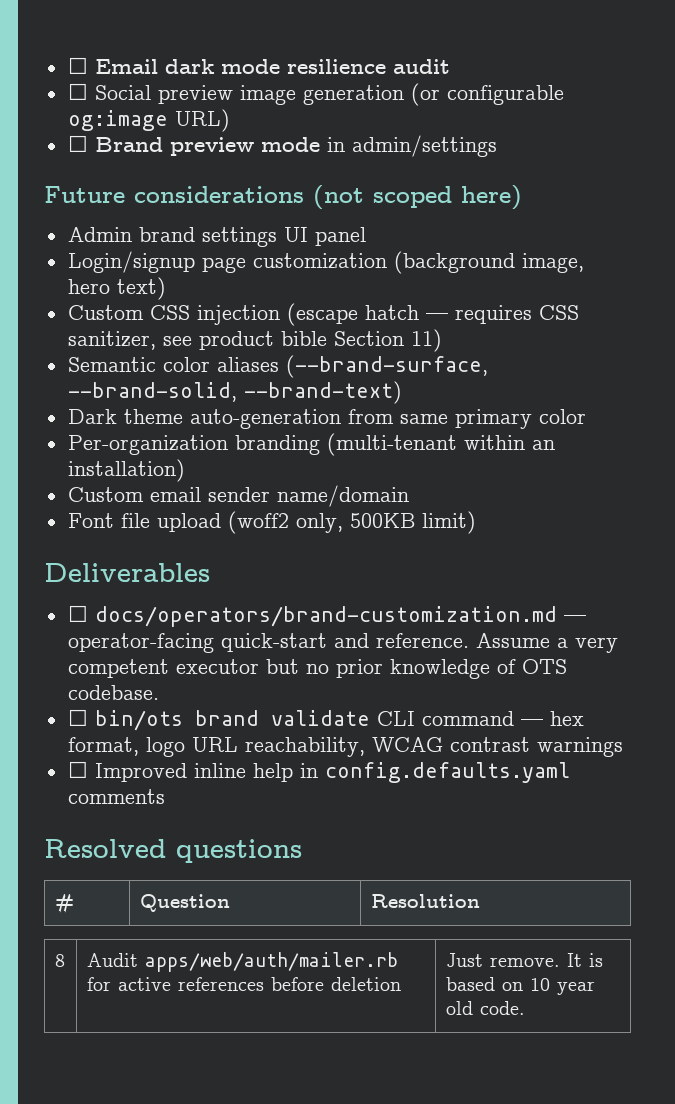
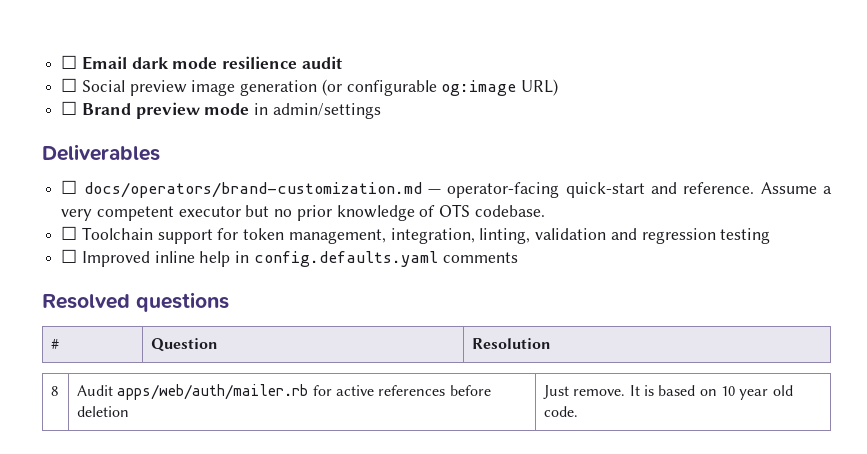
[44,185,522,210] [67,227,366,247] [67,251,584,274] [67,277,166,300] [67,303,579,326] [67,329,442,352] [67,355,488,378] [67,381,402,404] [67,409,586,429] [67,433,555,456] [67,459,185,482] [67,485,409,507] [67,511,476,534] // Future considerations (not scoped here) // Admin brand settings UI panel // Login/signup page customization (background image, hero text) // Custom CSS injection (escape hatch — requires CSS sanitizer, see product bible Section 11) // Semantic color aliases (--brand-surface, --brand-solid, --brand-text) // Dark theme auto-generation from same primary color // Per-organization branding (multi-tenant within an installation) // Custom email sender name/domain // Font file upload (woff2 only, 500KB limit) -> (381, 111) none
[94,710,584,731] [67,737,623,757] bin/ots brand validate CLI command — hex format, logo URL reachability, WCAG contrast warnings -> [81,227,771,244] Toolchain support for token management, integration, linting, validation and regression testing

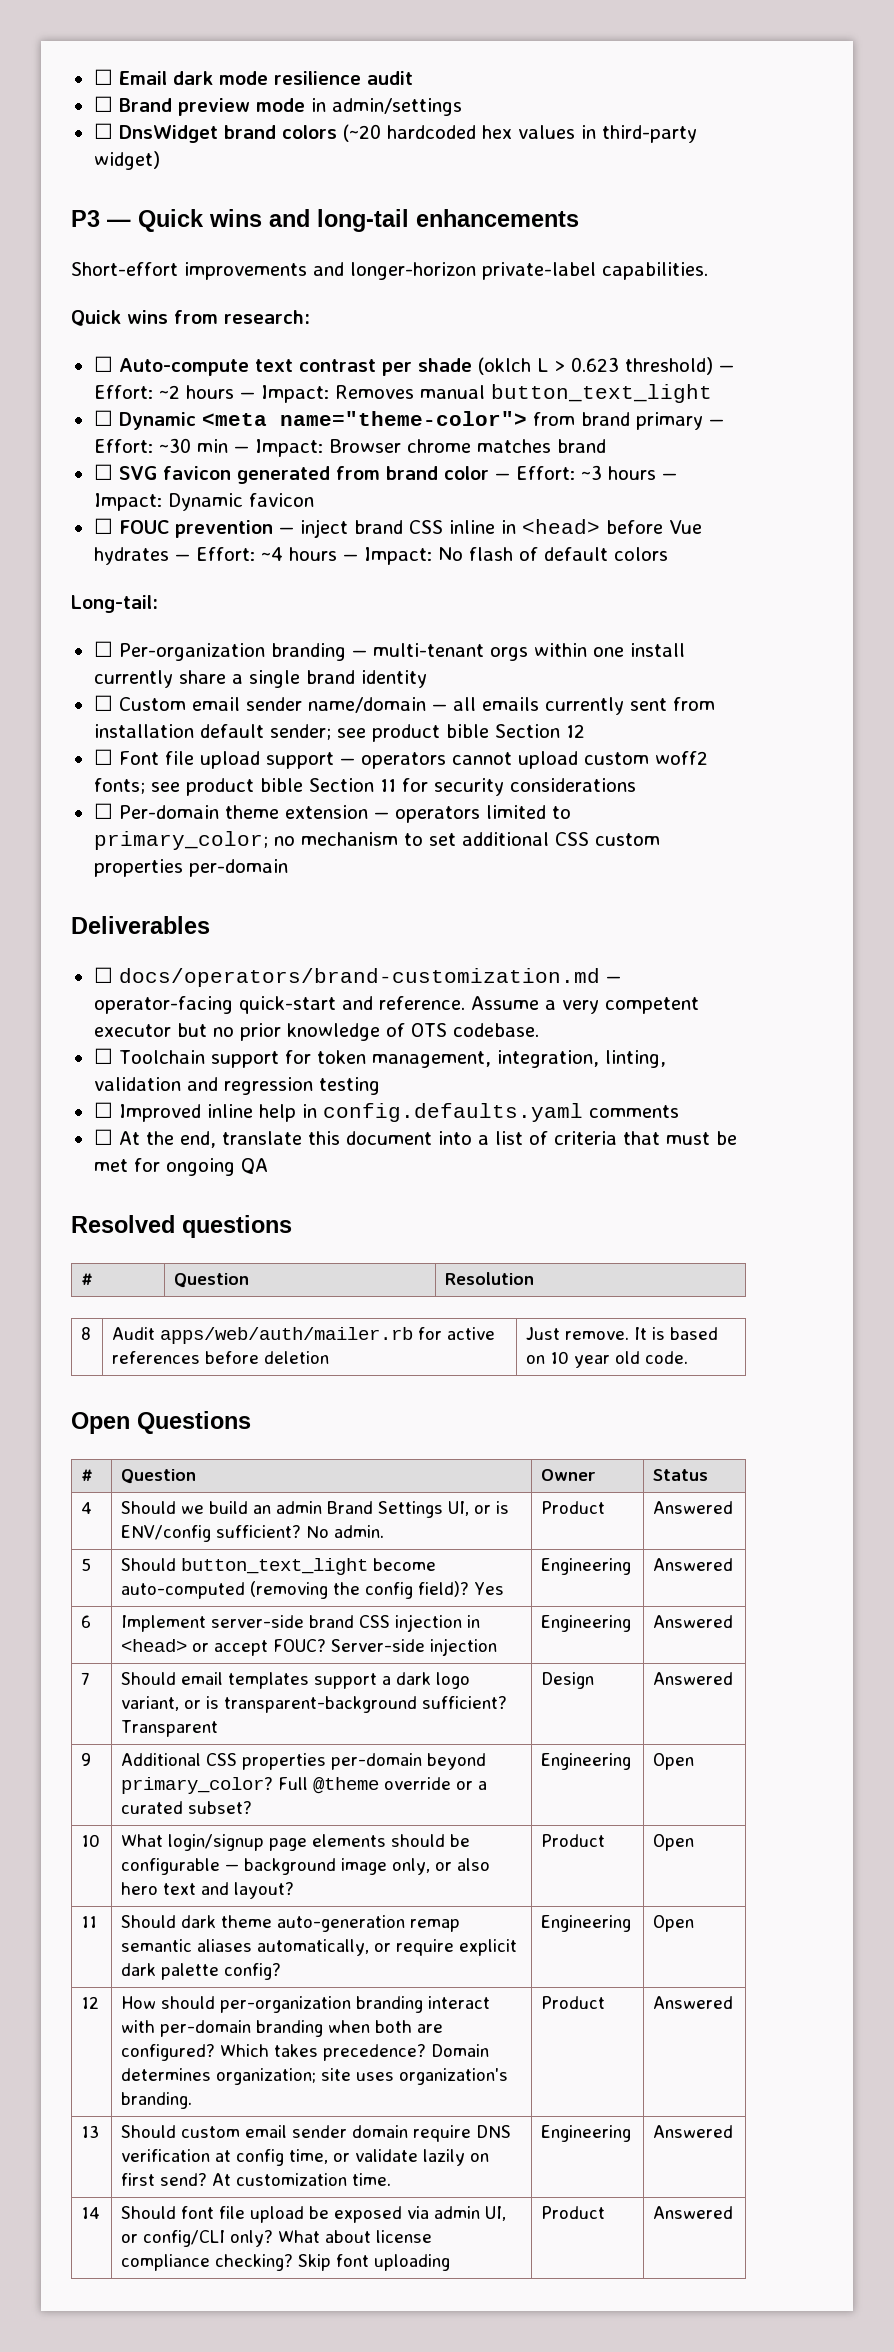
[61,78,559,96] // ☐ Social preview image generation (or configurable og:image URL) -> (413, 78) none
(381, 111) none -> [93,123,697,143] [93,151,160,170] [71,209,579,232] [71,262,708,280] [71,310,310,326] [93,356,734,376] [93,384,712,403] [93,410,724,430] [93,438,606,457] [93,464,677,484] [93,493,314,511] [93,518,702,538] [93,547,668,565] [71,595,158,613] [93,641,685,661] [93,670,427,688] [93,695,715,715] [93,724,585,742] [93,749,708,769] [93,778,636,796] [93,803,571,823] [93,831,660,850] [93,859,288,877] // ☐ DnsWidget brand colors (~20 hardcoded hex values in third-party widget) // P3 — Quick wins and long-tail enhancements // Short-effort improvements and longer-horizon private-label capabilities. // Quick wins from research: // ☐ Auto-compute text contrast per shade (oklch L > 0.623 threshold) — Effort: ~2 hours — Impact: Removes manual button_text_light // ☐ Dynamic <meta name="theme-color"> from brand primary — Effort: ~30 min — Impact: Browser chrome matches brand // ☐ SVG favicon generated from brand color — Effort: ~3 hours — Impact: Dynamic favicon // ☐ FOUC prevention — inject brand CSS inline in <head> before Vue hydrates — Effort: ~4 hours — Impact: No flash of default colors // Long-tail: // ☐ Per-organization branding — multi-tenant orgs within one install currently share a single brand identity // ☐ Custom email sender name/domain — all emails currently sent from installation default sender; see product bible Section 12 // ☐ Font file upload support — operators cannot upload custom woff2 fonts; see product bible Section 11 for security considerations // ☐ Per-domain theme extension — operators limited to primary_color; no mechanism to set additional CSS custom properties per-domain
(518, 257) none -> [93,1129,737,1148] [93,1158,268,1176] // ☐ At the end, translate this document into a list of criteria that must be met for ongoing QA
(578, 411) none -> [71,1411,251,1434] [81,1469,94,1481] [121,1469,197,1484] [541,1469,597,1481] [653,1469,709,1481] [81,1502,93,1514] [121,1501,510,1518] [121,1525,385,1542] [541,1501,606,1514] [653,1501,734,1514] [81,1558,92,1571] [121,1558,437,1575] [121,1581,505,1599] [541,1558,632,1575] [653,1558,734,1571] [81,1615,92,1628] [121,1614,481,1632] [121,1638,498,1656] [541,1615,632,1632] [653,1615,734,1628] [81,1672,91,1685] [121,1672,471,1689] [121,1696,508,1713] [121,1720,219,1737] [541,1672,595,1689] [653,1672,734,1685] [81,1753,92,1766] [121,1753,487,1770] [121,1777,488,1794] [121,1801,253,1814] [541,1753,632,1770] [653,1753,695,1770] [81,1834,101,1847] [121,1834,471,1851] [121,1858,491,1875] [121,1882,295,1899] [541,1834,606,1847] [653,1834,695,1851] [81,1916,98,1928] [121,1915,461,1932] [121,1939,518,1956] [121,1963,282,1980] [541,1915,632,1932] [653,1915,695,1932] [81,1996,99,2009] [121,1996,491,2013] [121,2020,444,2037] [121,2044,490,2061] [121,2068,509,2085] [121,2092,193,2109] [541,1996,606,2009] [653,1996,734,2009] [81,2125,100,2138] [121,2125,512,2142] [121,2149,490,2166] [121,2173,392,2186] [541,2125,632,2142] [653,2125,734,2138] [81,2207,101,2219] [121,2206,507,2223] [121,2230,433,2247] [121,2254,451,2271] [541,2206,606,2219] [653,2206,734,2219] // Open Questions // # | Question | Owner | Status // 4 | Should we build an admin Brand Settings UI, or is ENV/config sufficient? No admin. | Product | Answered // 5 | Should button_text_light become auto-computed (removing the config field)? Yes | Engineering | Answered // 6 | Implement server-side brand CSS injection in <head> or accept FOUC? Server-side injection | Engineering | Answered // 7 | Should email templates support a dark logo variant, or is transparent-background sufficient? Transparent | Design | Answered // 9 | Additional CSS properties per-domain beyond primary_color? Full @theme override or a curated subset? | Engineering | Open // 10 | What login/signup page elements should be configurable — background image only, or also hero text and layout? | Product | Open // 11 | Should dark theme auto-generation remap semantic aliases automatically, or require explicit dark palette config? | Engineering | Open // 12 | How should per-organization branding interact with per-domain branding when both are configured? Which takes precedence? Domain determines organization; site uses organization's branding. | Product | Answered // 13 | Should custom email sender domain require DNS verification at config time, or validate lazily on first send? At customization time. | Engineering | Answered // 14 | Should font file upload be exposed via admin UI, or config/CLI only? What about license compliance checking? Skip font uploading | Product | Answered

